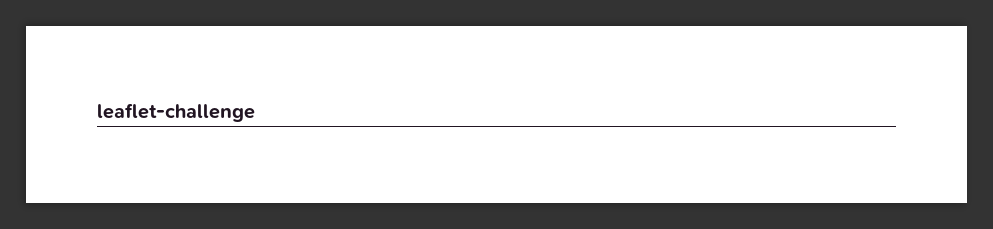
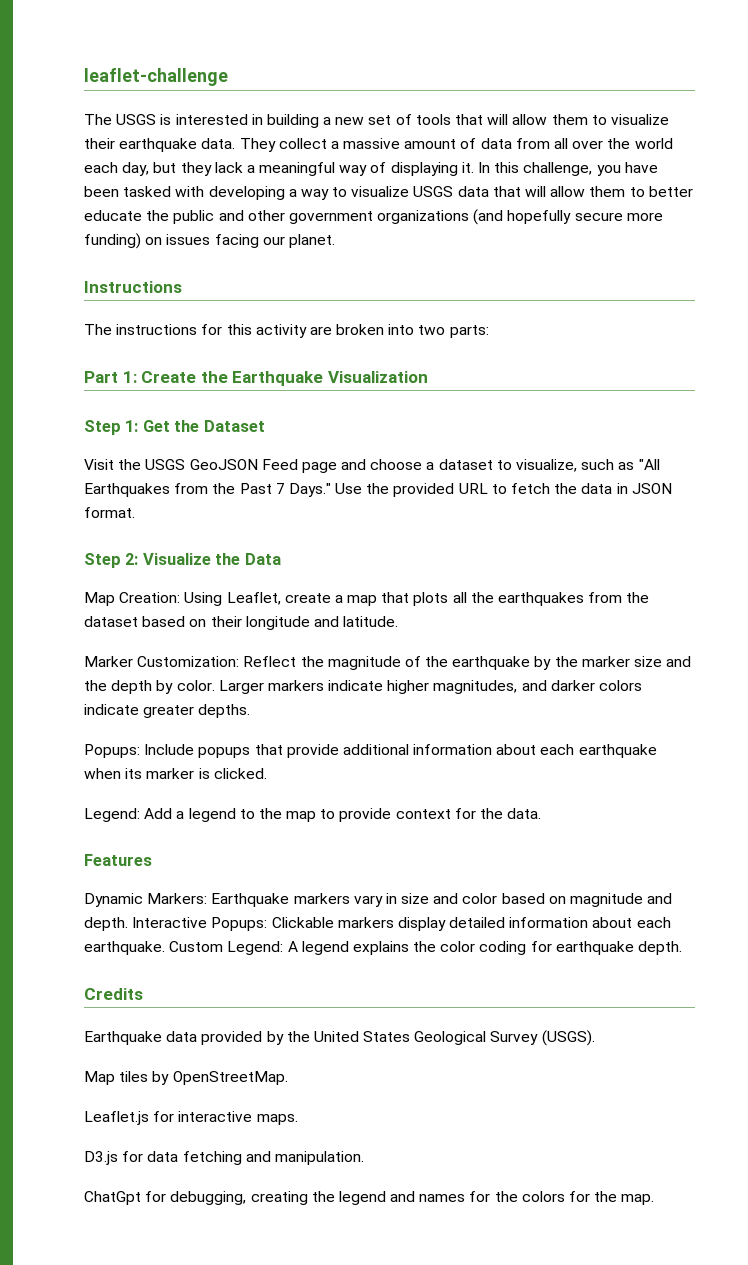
(255, 112) none -> [84,114,669,128] [84,138,673,152] [84,162,658,176] [84,186,693,200] [84,209,663,225] [84,233,335,249] [84,281,182,293] [84,324,489,338] [84,371,428,386] [84,420,265,435] [84,459,660,473] [84,483,672,497] [84,507,135,518] [84,553,281,568] [84,592,650,606] [84,616,399,630] [84,656,692,670] [84,680,643,694] [84,704,251,718] [84,744,657,758] [84,768,267,779] [84,808,542,822] [84,854,152,866] [84,893,673,907] [84,917,671,931] [84,941,683,955] [84,988,143,1000] [84,1030,595,1046] [84,1071,288,1085] [84,1111,298,1125] [84,1151,364,1165] [84,1191,655,1205] // The USGS is interested in building a new set of tools that will allow them to visualize their earthquake data. They collect a massive amount of data from all over the world each day, but they lack a meaningful way of displaying it. In this challenge, you have been tasked with developing a way to visualize USGS data that will allow them to better educate the public and other government organizations (and hopefully secure more funding) on issues facing our planet. // Instructions // The instructions for this activity are broken into two parts: // Part 1: Create the Earthquake Visualization // Step 1: Get the Dataset // Visit the USGS GeoJSON Feed page and choose a dataset to visualize, such as "All Earthquakes from the Past 7 Days." Use the provided URL to fetch the data in JSON format. // Step 2: Visualize the Data // Map Creation: Using Leaflet, create a map that plots all the earthquakes from the dataset based on their longitude and latitude. // Marker Customization: Reflect the magnitude of the earthquake by the marker size and the depth by color. Larger markers indicate higher magnitudes, and darker colors indicate greater depths. // Popups: Include popups that provide additional information about each earthquake when its marker is clicked. // Legend: Add a legend to the map to provide context for the data. // Features // Dynamic Markers: Earthquake markers vary in size and color based on magnitude and depth. Interactive Popups: Clickable markers display detailed information about each earthquake. Custom Legend: A legend explains the color coding for earthquake depth. // Credits // Earthquake data provided by the United States Geological Survey (USGS). // Map tiles by OpenStreetMap. // Leaflet.js for interactive maps. // D3.js for data fetching and manipulation. // ChatGpt for debugging, creating the legend and names for the colors for the map.

